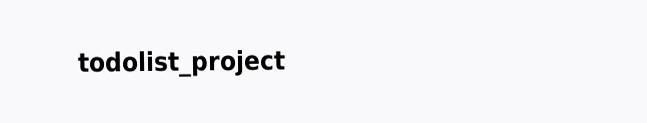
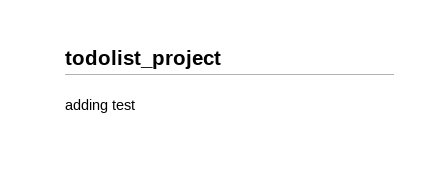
(286, 64) none -> [65,99,135,113] // adding test

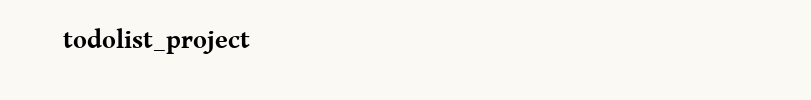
[65,99,135,113] // adding test -> (250, 41) none

